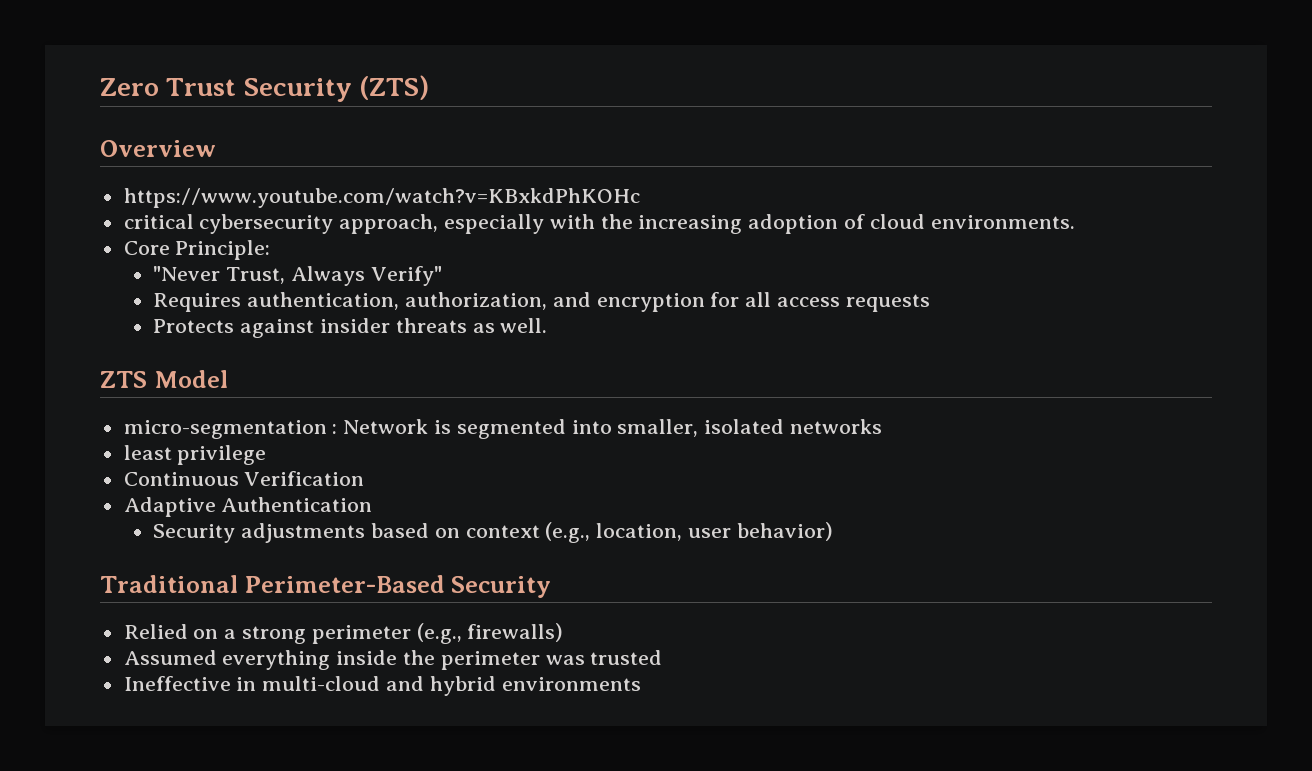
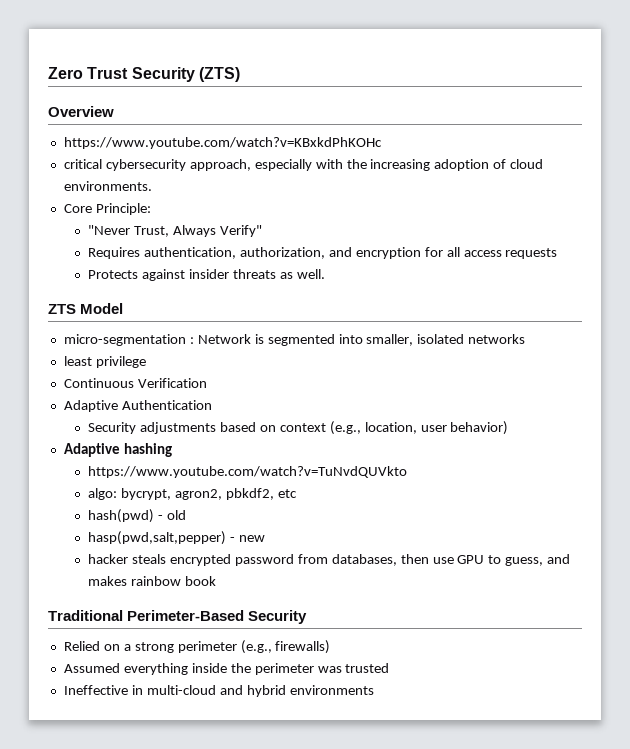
(833, 531) none -> [63,443,172,457] [88,466,408,478] [88,488,297,500] [88,509,186,523] [88,531,265,545] [88,554,571,566] [88,576,216,586] // Adaptive hashing // https://www.youtube.com/watch?v=TuNvdQUVkto // algo: bycrypt, agron2, pbkdf2, etc // hash(pwd) - old // hasp(pwd,salt,pepper) - new // hacker steals encrypted password from databases, then use GPU to guess, and makes rainbow book

